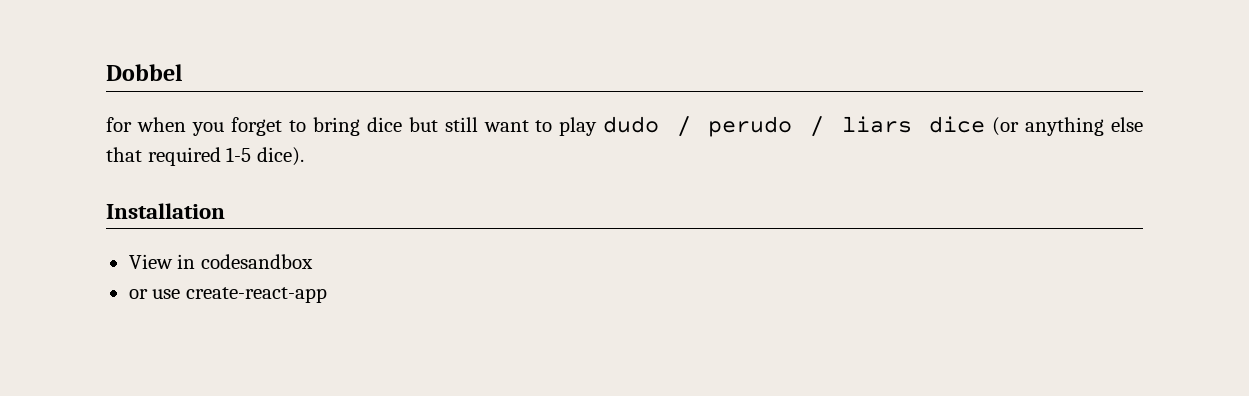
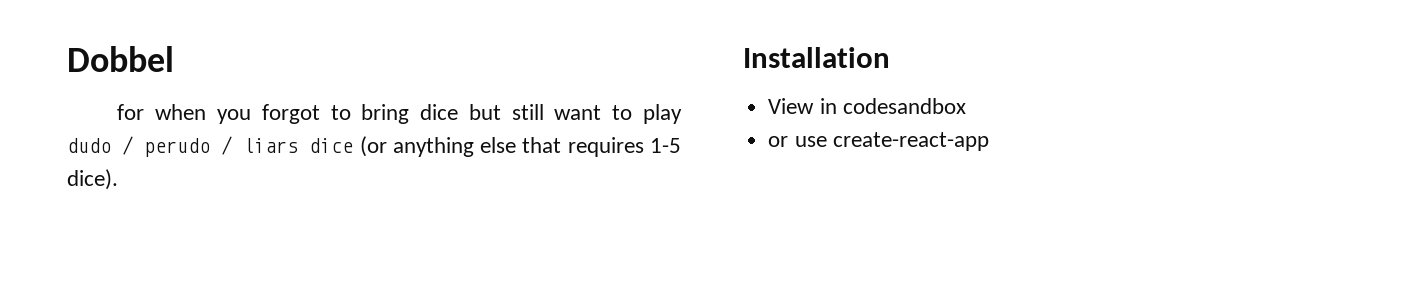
[230,117,282,136] forget -> [261,104,320,124] forgot
[147,147,221,166] required -> [567,137,644,157] requires

